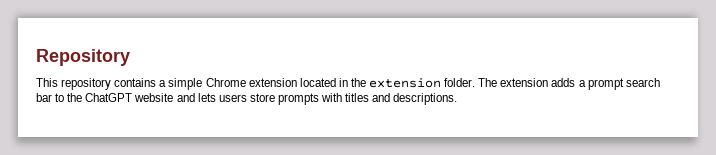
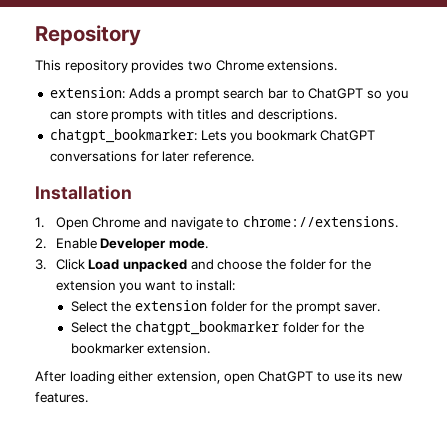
[114,78,576,90] contains a simple Chrome extension located in the extension folder. The extension adds -> [131,60,338,73] [49,87,161,99] provides two Chrome extensions. // extension: Adds
[67,93,247,102] the ChatGPT website and lets users -> [308,88,408,101] [49,111,72,120] ChatGPT so you can
(458, 99) none -> [49,129,376,143] [49,151,254,162] [35,185,132,200] [35,216,399,230] [35,238,209,251] [35,259,371,272] [55,280,236,293] [70,300,381,314] [70,321,364,335] [70,343,211,354] [35,371,403,384] [35,392,88,403] // chatgpt_bookmarker: Lets you bookmark ChatGPT conversations for later reference. // Installation // 1. Open Chrome and navigate to chrome://extensions. // 2. Enable Developer mode. // 3. Click Load unpacked and choose the folder for the extension you want to install: // Select the extension folder for the prompt saver. // Select the chatgpt_bookmarker folder for the bookmarker extension. // After loading either extension, open ChatGPT to use its new features.

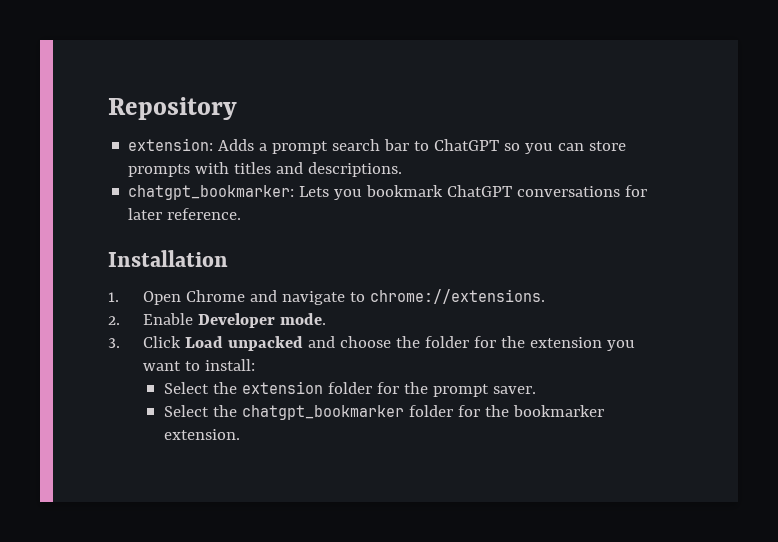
[35,60,338,73] // This repository provides two Chrome extensions. -> (237, 108) none
[35,371,403,384] [35,392,88,403] // After loading either extension, open ChatGPT to use its new features. -> (240, 434) none

